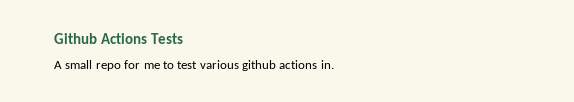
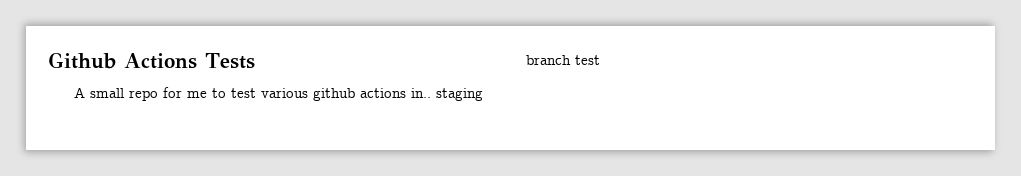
[320,60,334,69] in. -> [411,88,484,101] [526,55,600,65] in.. staging branch test

